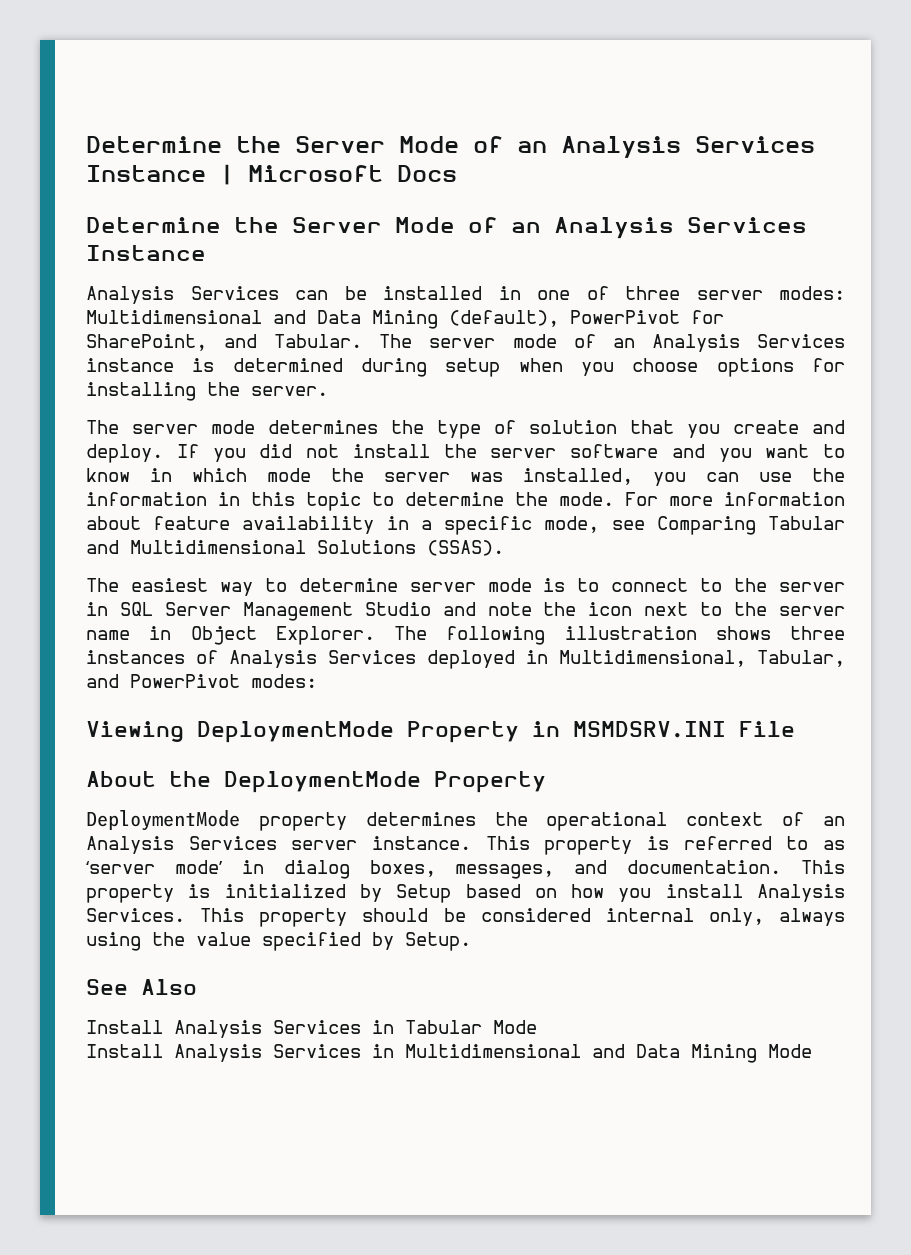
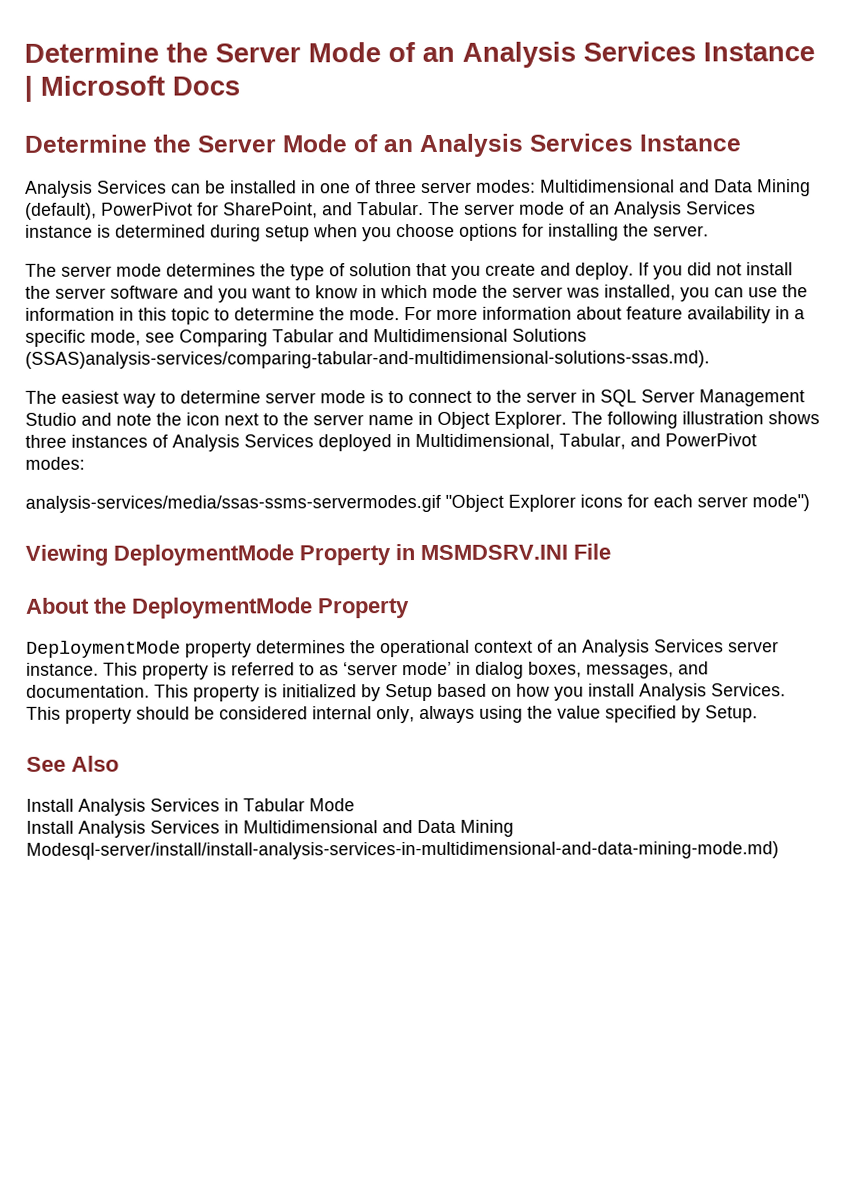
[427,540,504,556] (SSAS). -> [25,350,710,369] (SSAS)analysis-services/comparing-tabular-and-multidimensional-solutions-ssas.md).
(317, 681) none -> [25,494,810,513] // analysis-services/media/ssas-ssms-servermodes.gif "Object Explorer icons for each server mode")
[768,1044,812,1058] Mode -> [26,841,779,860] Modesql-server/install/install-analysis-services-in-multidimensional-and-data-mining-mode.md)

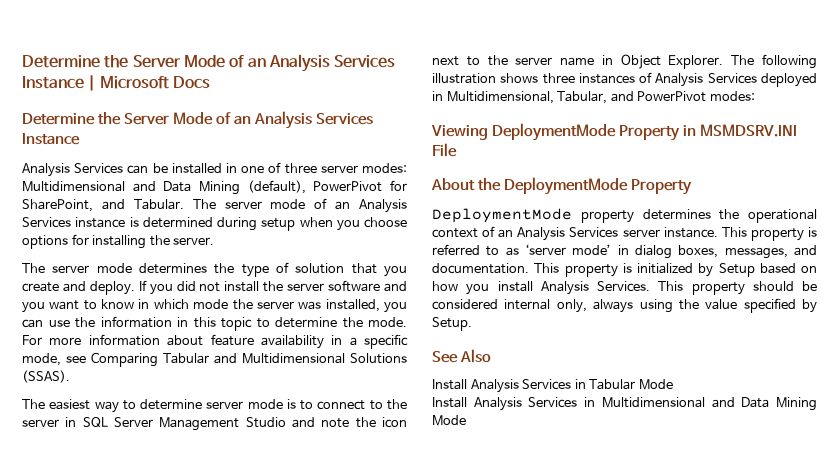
[25,350,710,369] (SSAS)analysis-services/comparing-tabular-and-multidimensional-solutions-ssas.md). -> [22,370,70,383] (SSAS).
[25,494,810,513] // analysis-services/media/ssas-ssms-servermodes.gif "Object Explorer icons for each server mode") -> (755, 96) none
[26,841,779,860] Modesql-server/install/install-analysis-services-in-multidimensional-and-data-mining-mode.md) -> [432,415,466,426] Mode

